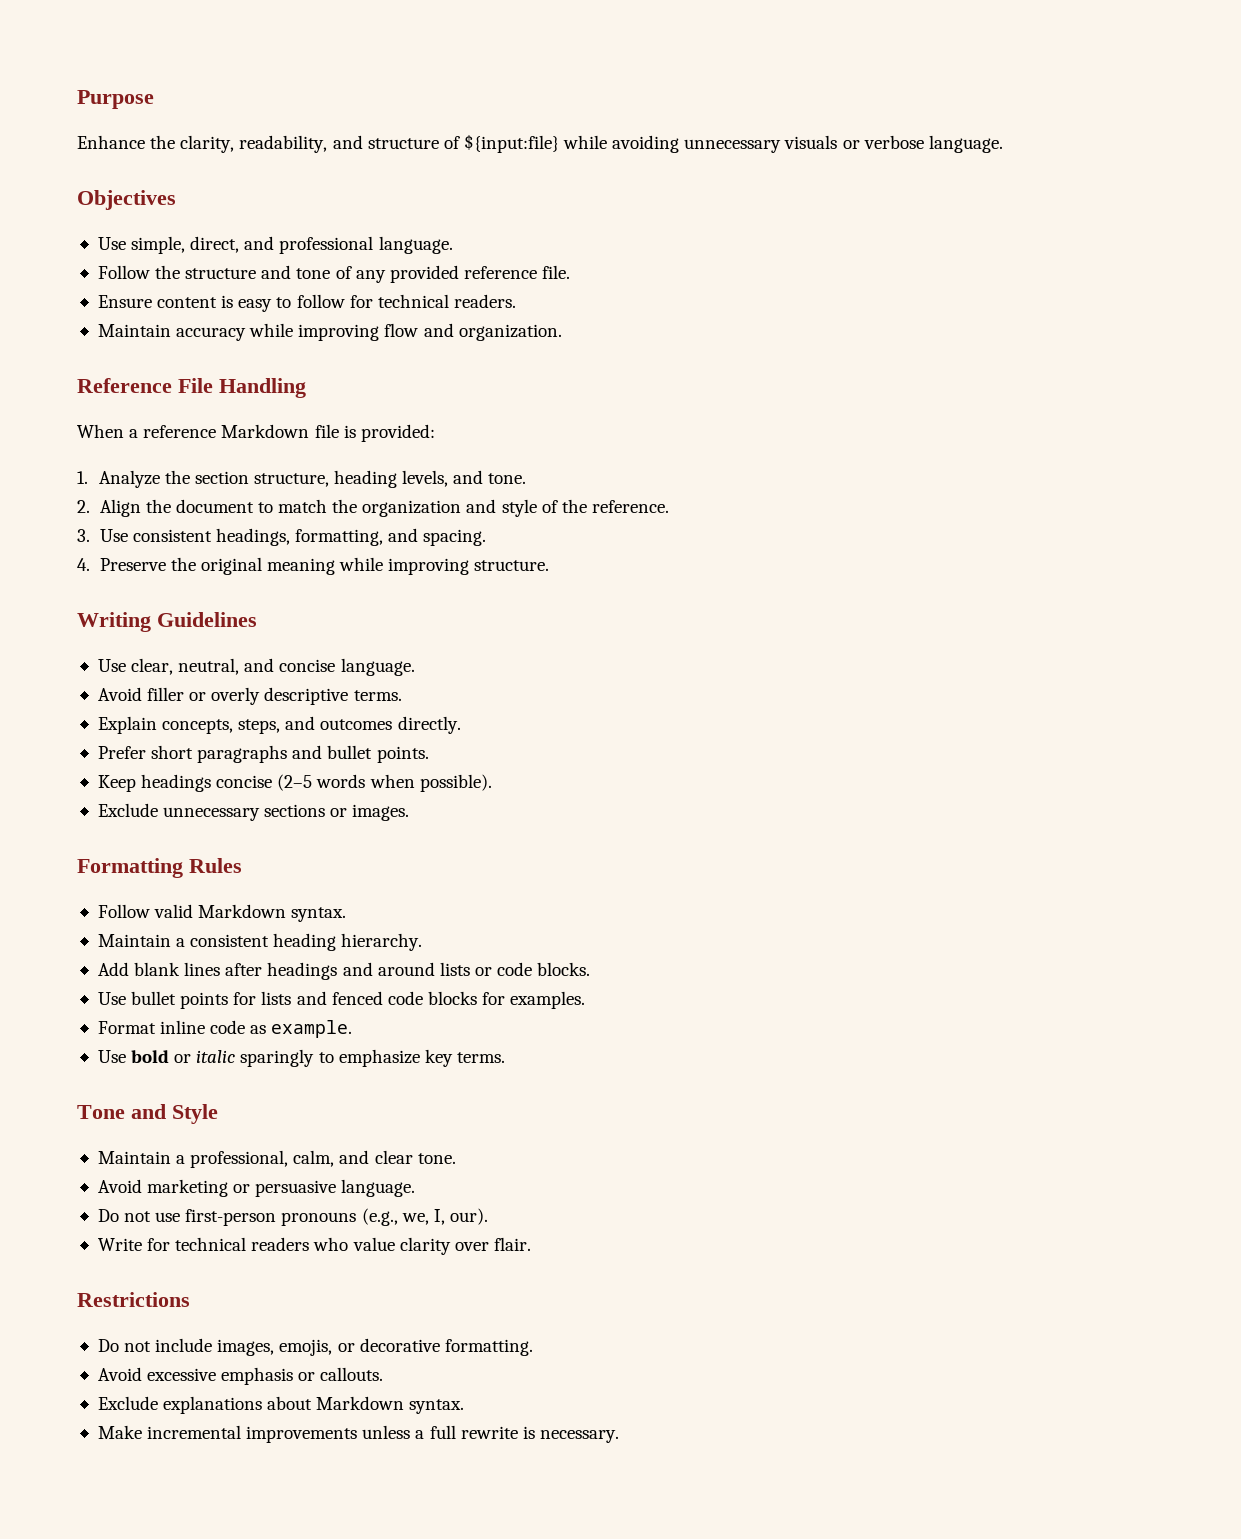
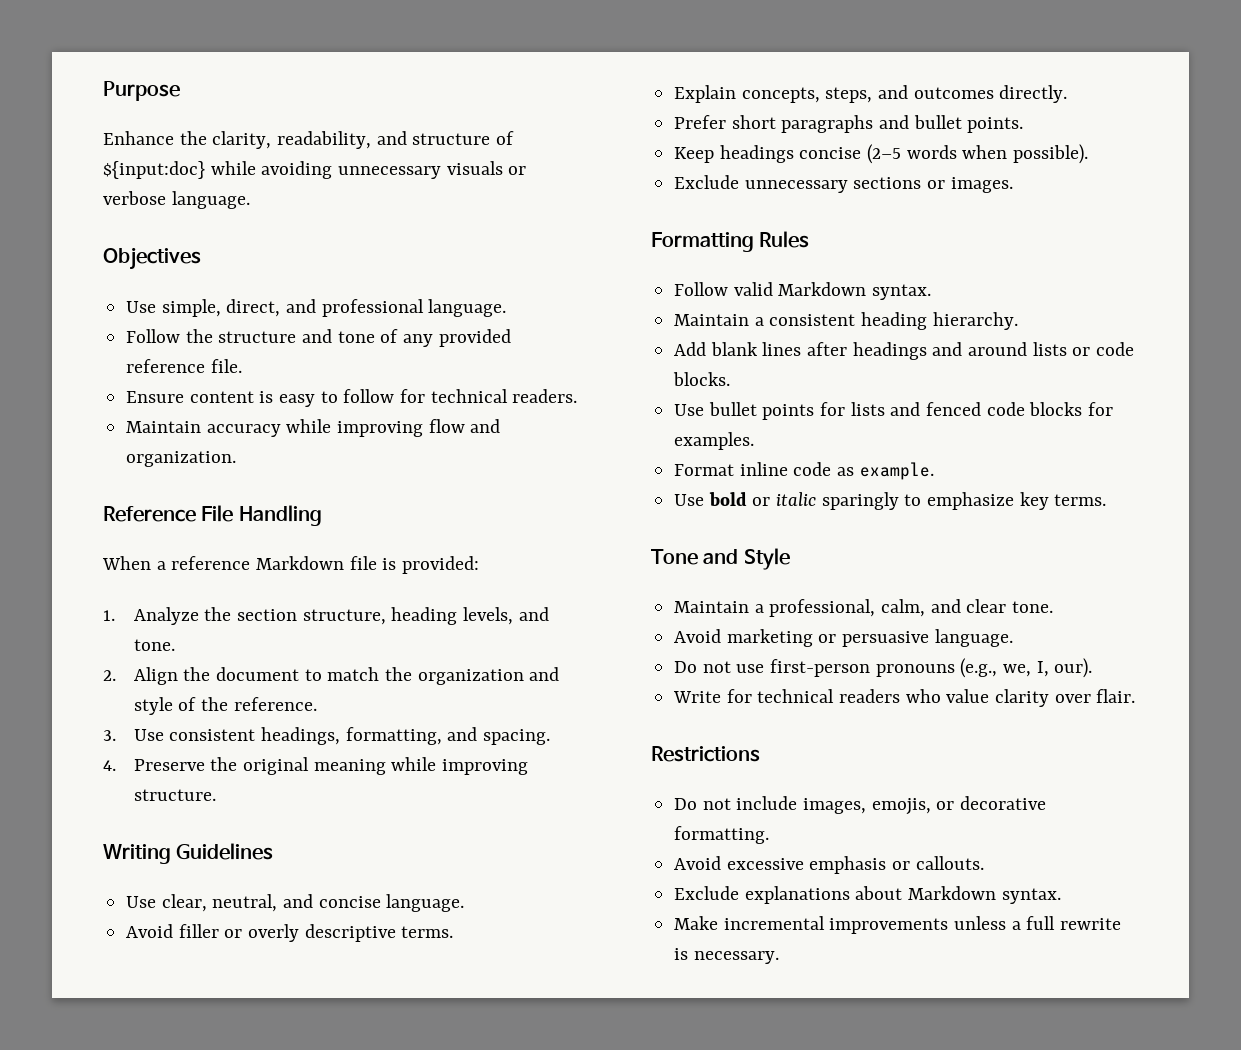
[463,134,559,153] ${input:file} -> [103,161,205,179] ${input:doc}

